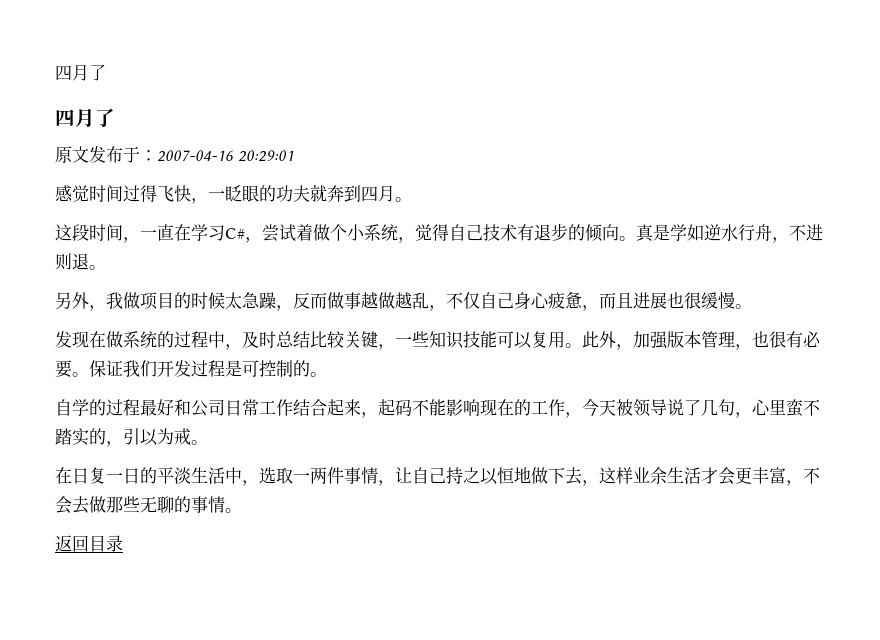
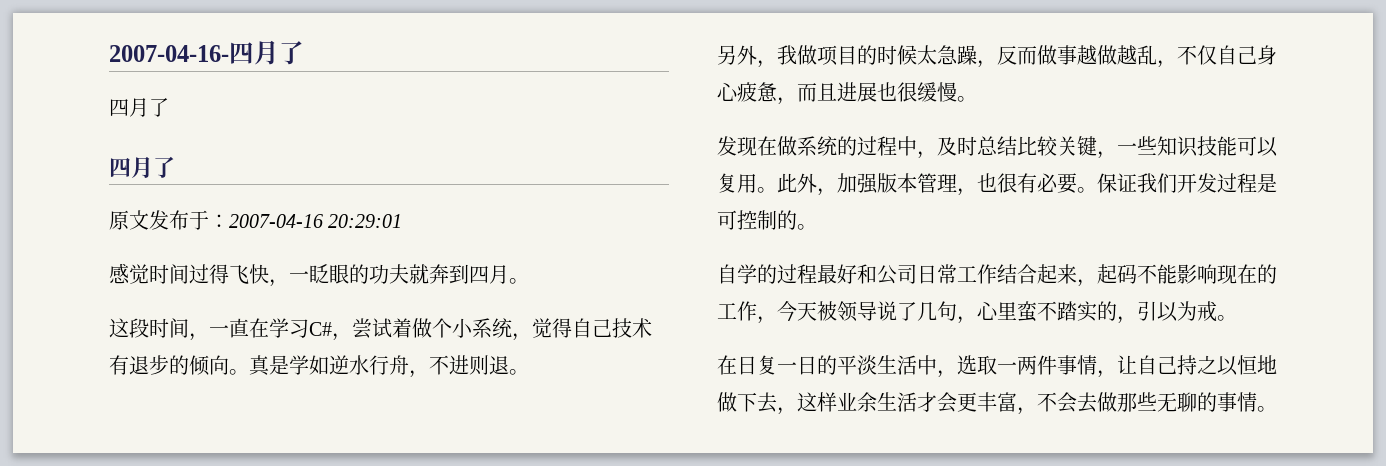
(55, 73) none -> [109,40,304,65] 2007-04-16-四月了 //
[55,535,123,552] // 返回目录 -> (1277, 409) none

